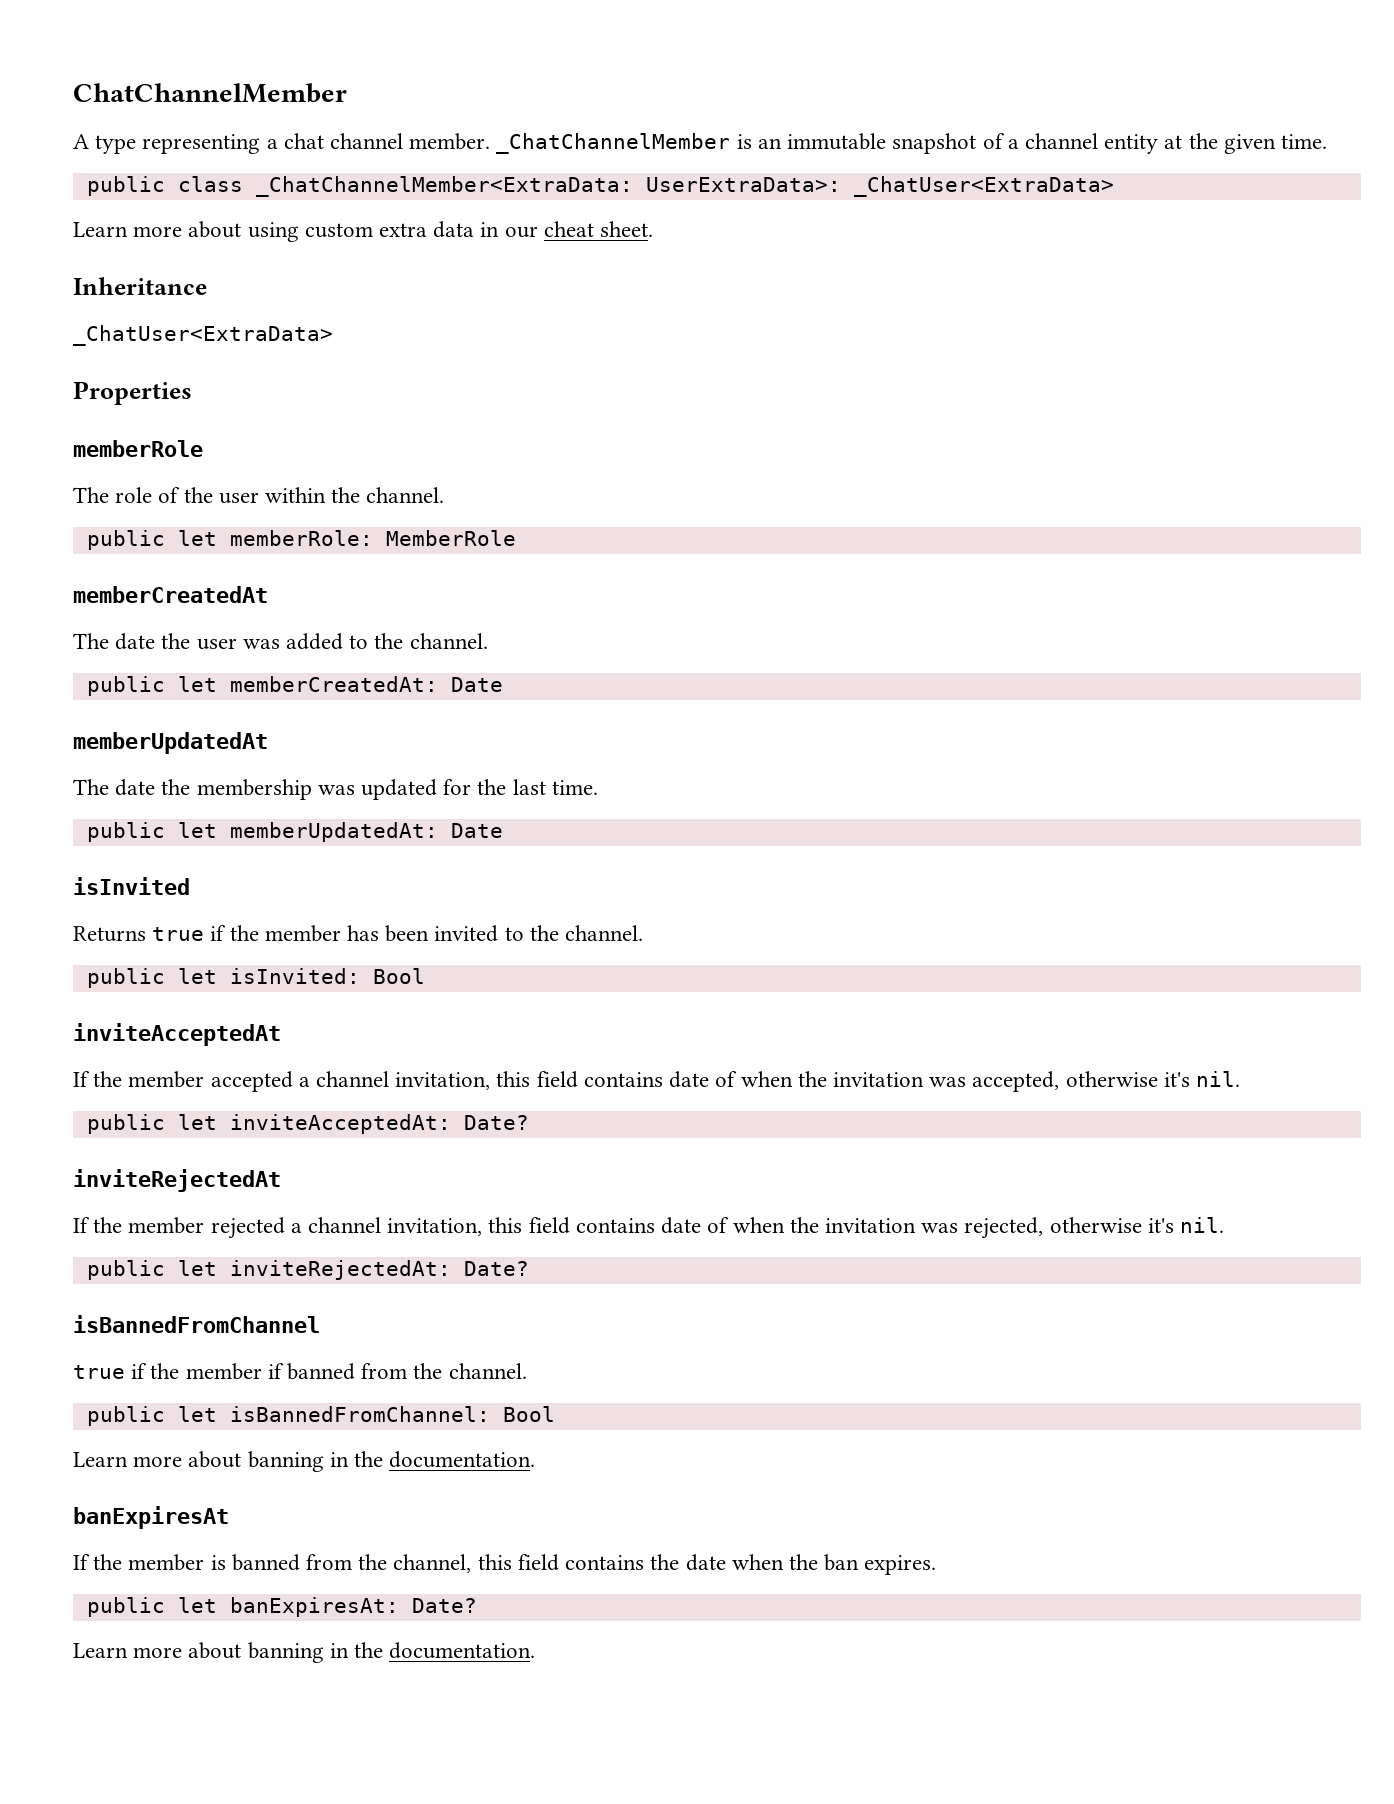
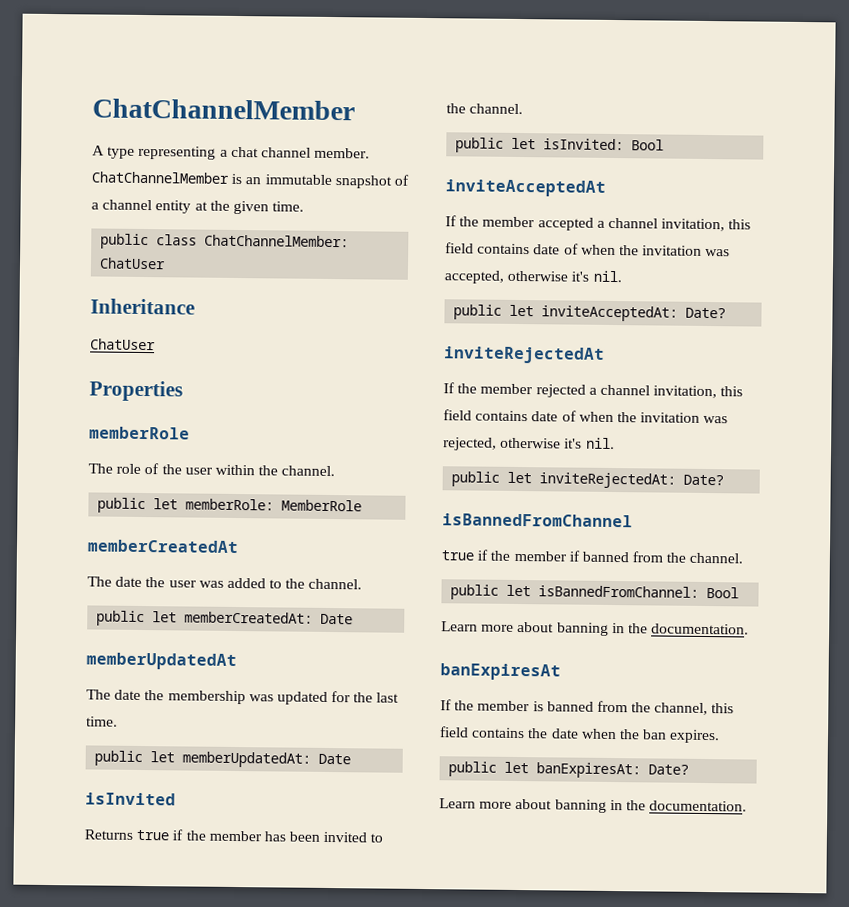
[496,133,731,154] _ChatChannelMember -> [91,171,229,184] ChatChannelMember
[255,176,1114,197] [73,221,654,242] _ChatChannelMember<ExtraData: UserExtraData>: _ChatUser<ExtraData> // Learn more about using custom extra data in our cheat sheet. -> [204,234,350,248] [99,257,167,270] ChatChannelMember: ChatUser
[73,325,333,346] _ChatUser<ExtraData> -> [90,338,156,351] ChatUser

